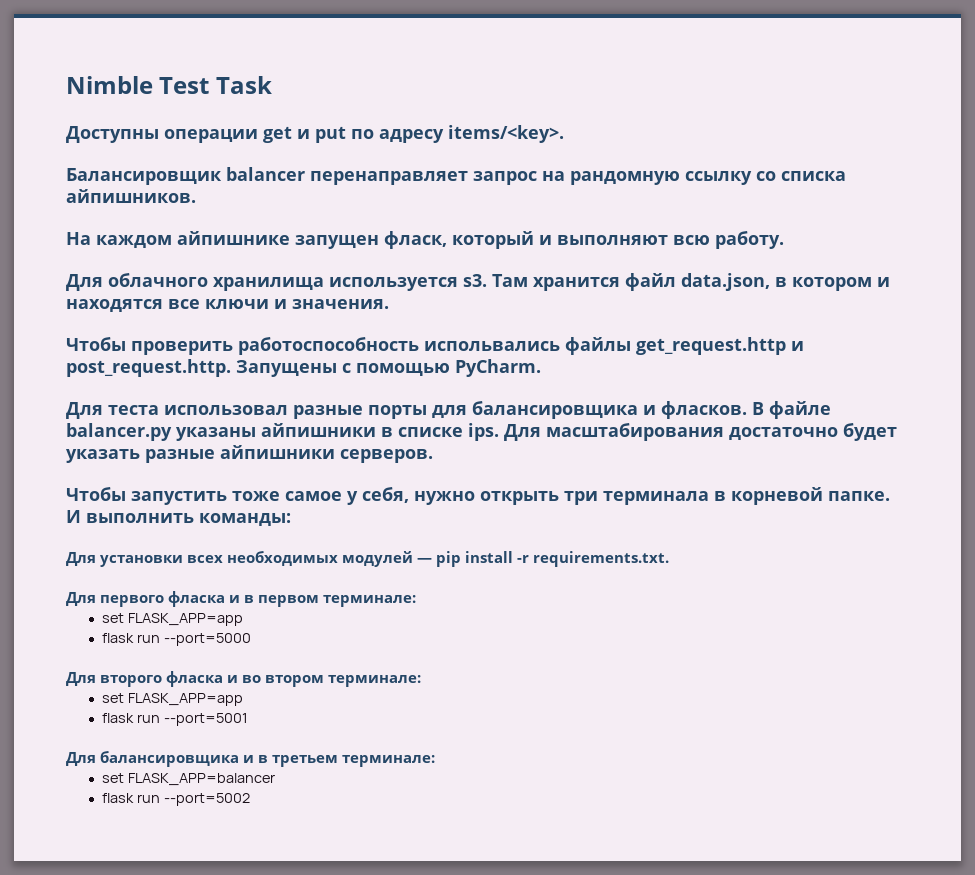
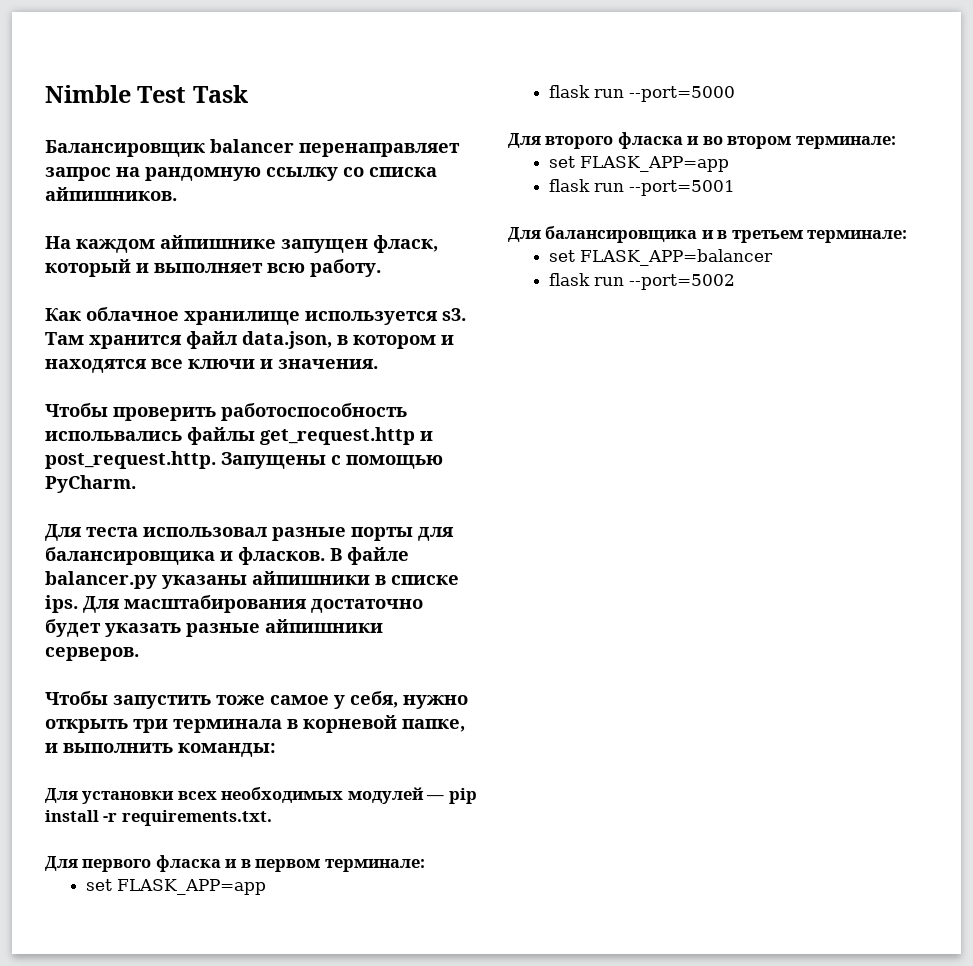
[66,125,564,143] // Доступны операции get и put по адресу items/<key>. -> (248, 94) none
[557,235,668,245] выполняют -> [154,263,263,273] выполняет
[66,273,324,291] Для облачного хранилища -> [45,307,300,325] Как облачное хранилище
[828,491,890,501] [66,510,81,523] папке. И -> [402,719,465,732] [45,743,58,753] папке, и

